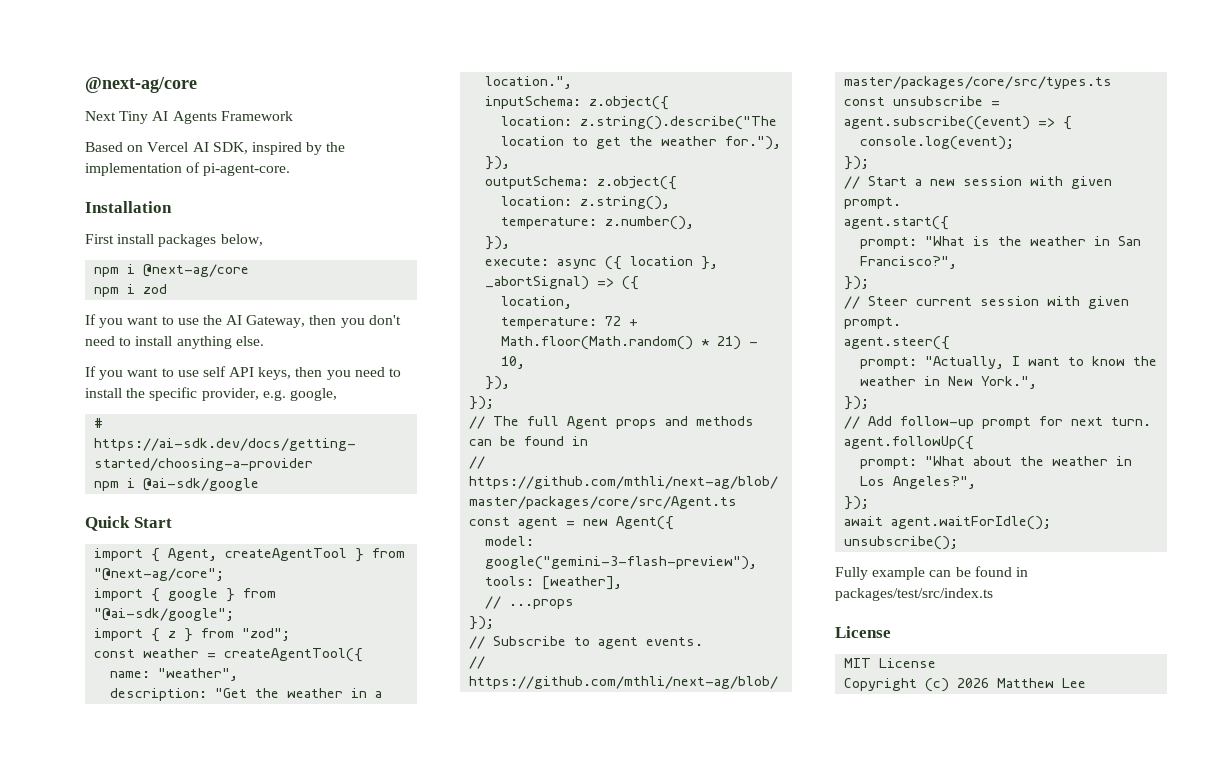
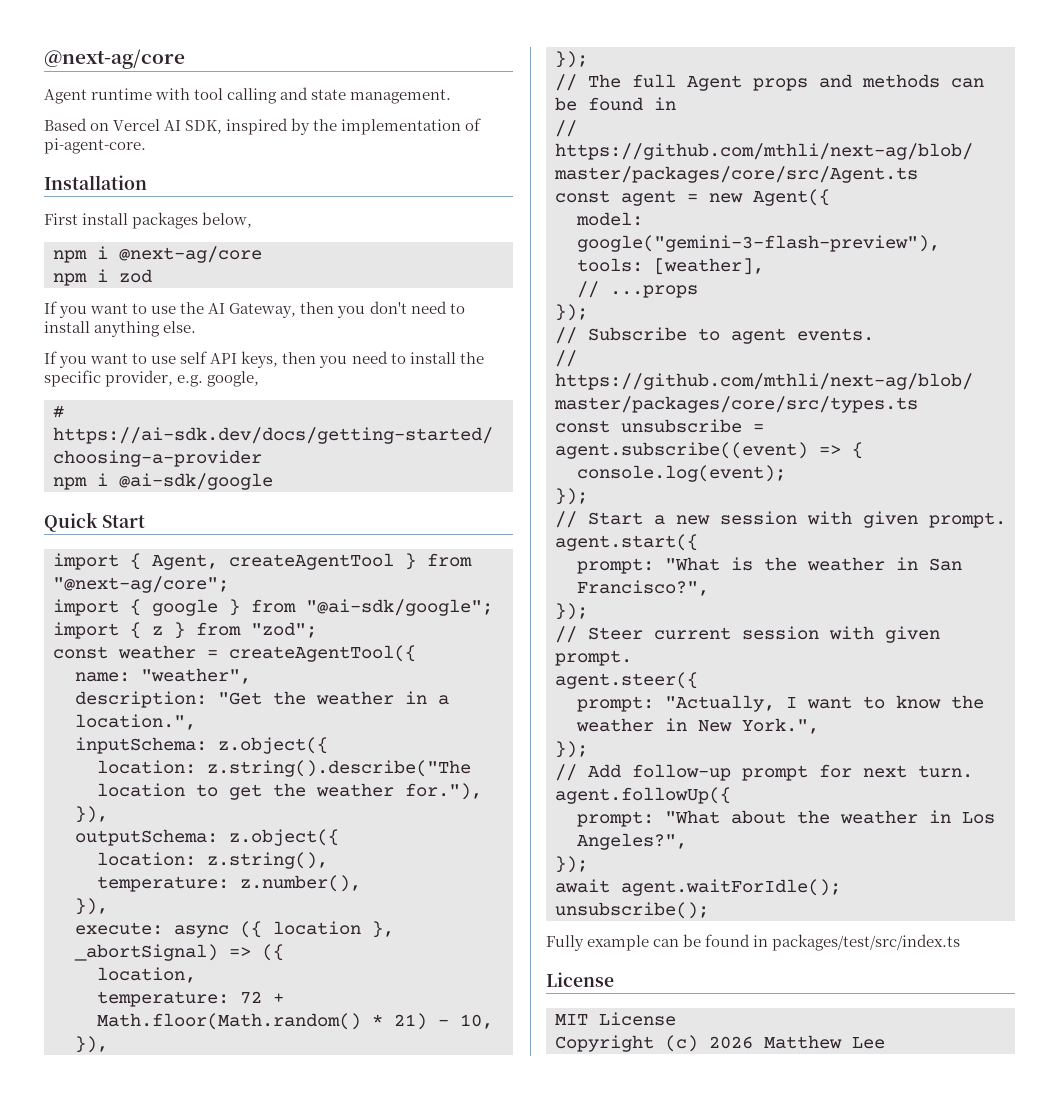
[85,77,197,93] [85,111,293,124] @next-ag/core // Next Tiny AI Agents Framework -> [44,49,185,69] [44,87,452,104] @next-ag/core // Agent runtime with tool calling and state management.

